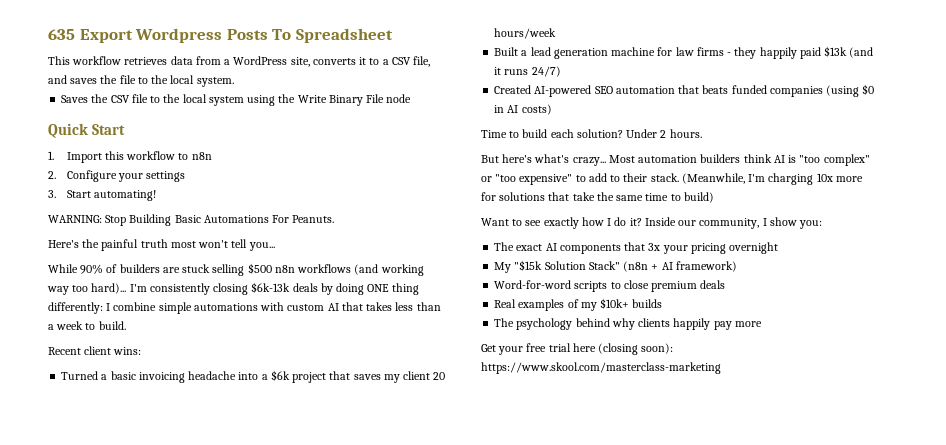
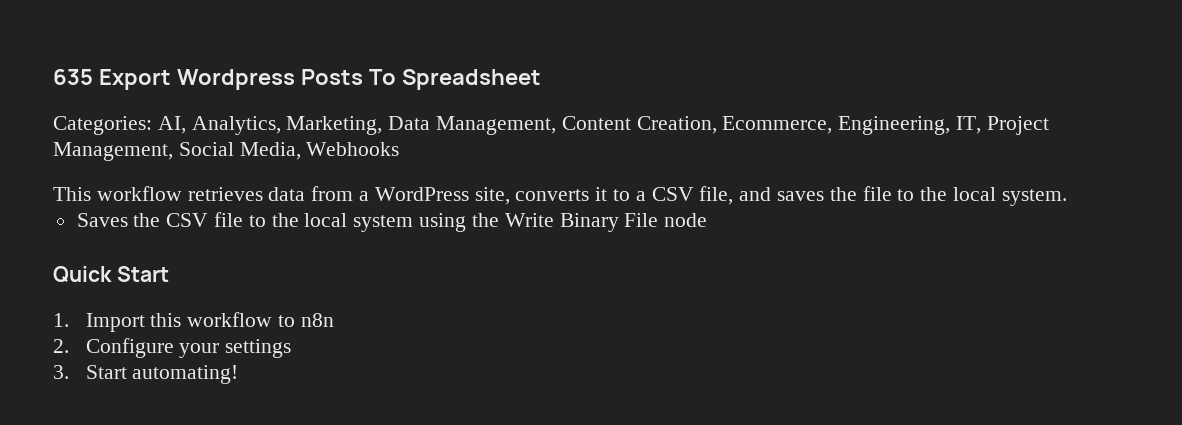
(393, 35) none -> [53,116,1049,135] [53,142,400,161] // Categories: AI, Analytics, Marketing, Data Management, Content Creation, Ecommerce, Engineering, IT, Project Management, Social Media, Webhooks
[48,214,335,226] [48,239,275,251] [48,263,424,276] [47,282,419,295] [48,302,441,314] [48,321,126,330] [48,346,142,355] [61,370,446,383] [494,28,557,39] [494,46,874,59] [494,66,561,77] [494,84,875,97] [494,104,552,115] [481,129,702,138] [481,154,870,166] [481,173,863,185] [481,192,714,203] [481,217,823,229] [494,242,779,254] [494,260,737,273] [494,280,726,292] [494,298,663,311] [494,318,762,330] [481,343,674,355] [481,362,721,374] // WARNING: Stop Building Basic Automations For Peanuts. // Here's the painful truth most won't tell you... // While 90% of builders are stuck selling $500 n8n workflows (and working way too hard)... I'm consistently closing $6k-13k deals by doing ONE thing differently: I combine simple automations with custom AI that takes less than a week to build. // Recent client wins: // Turned a basic invoicing headache into a $6k project that saves my client 20 hours/week // Built a lead generation machine for law firms - they happily paid $13k (and it runs 24/7) // Created AI-powered SEO automation that beats funded companies (using $0 in AI costs) // Time to build each solution? Under 2 hours. // But here's what's crazy... Most automation builders think AI is "too complex" or "too expensive" to add to their stack. (Meanwhile, I'm charging 10x more for solutions that take the same time to build) // Want to see exactly how I do it? Inside our community, I show you: // The exact AI components that 3x your pricing overnight // My "$15k Solution Stack" (n8n + AI framework) // Word-for-word scripts to close premium deals // Real examples of my $10k+ builds // The psychology behind why clients happily pay more // Get your free trial here (closing soon): https://www.skool.com/masterclass-marketing -> (239, 374) none

